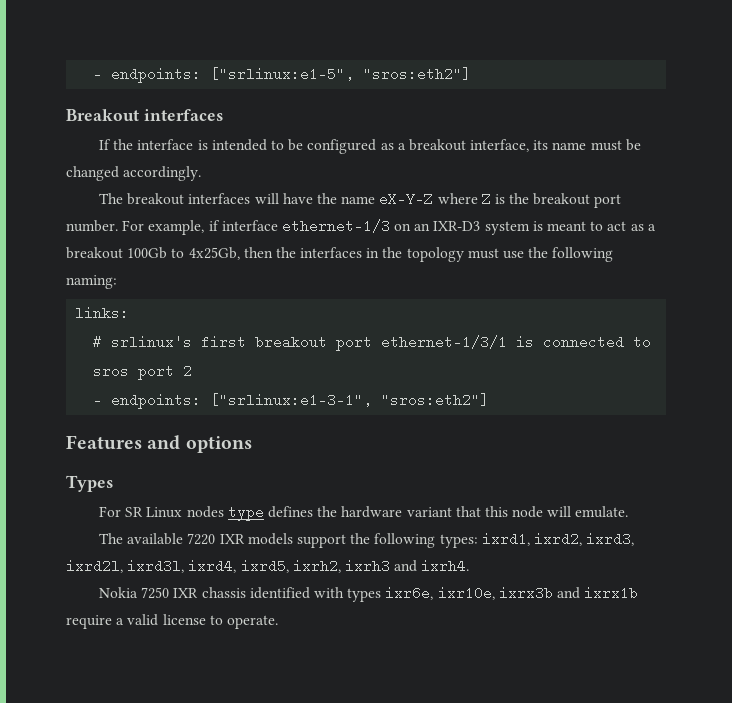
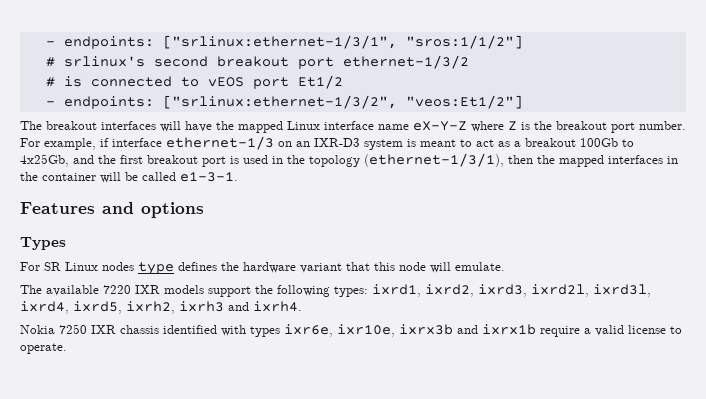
[93,67,472,83] [66,109,223,121] [99,139,641,154] [66,166,202,181] - endpoints: ["srlinux:e1-5", "sros:eth2"] // Breakout interfaces // If the interface is intended to be configured as a breakout interface, its name must be changed accordingly. -> [45,35,523,49] [45,55,469,69] [45,75,343,89] [45,95,523,109] - endpoints: ["srlinux:ethernet-1/3/1", "sros:1/1/2"] // # srlinux's second breakout port ethernet-1/3/2 // # is connected to vEOS port Et1/2 // - endpoints: ["srlinux:ethernet-1/3/2", "veos:Et1/2"]
(337, 198) none -> [238,121,374,133] mapped Linux interface
(240, 253) none -> [73,153,504,167] and the first breakout port is used in the topology (ethernet-1/3/1),
(296, 252) none -> [559,155,604,167] mapped
[406,247,614,262] [66,275,117,289] [75,306,130,320] [93,335,652,351] [93,364,193,380] [93,393,490,409] topology must use the following naming: // links: // # srlinux's first breakout port ethernet-1/3/1 is connected to sros port 2 // - endpoints: ["srlinux:e1-3-1", "sros:eth2"] -> [42,172,238,183] container will be called e1-3-1.

